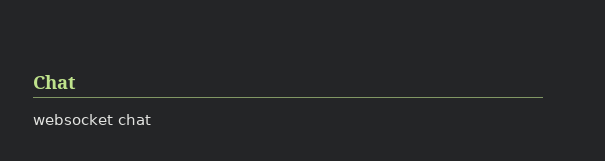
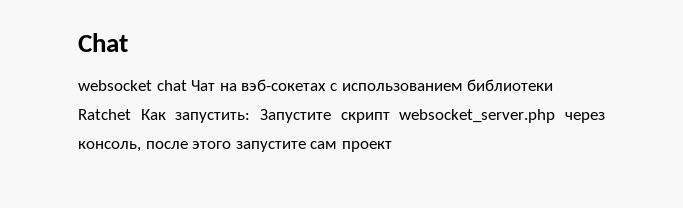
(151, 119) none -> [191,79,554,91] [78,109,605,123] [78,141,392,152] Чат на вэб-сокетах с использованием библиотеки Ratchet Как запустить: Запустите скрипт websocket_server.php через консоль, после этого запустите сам проект

